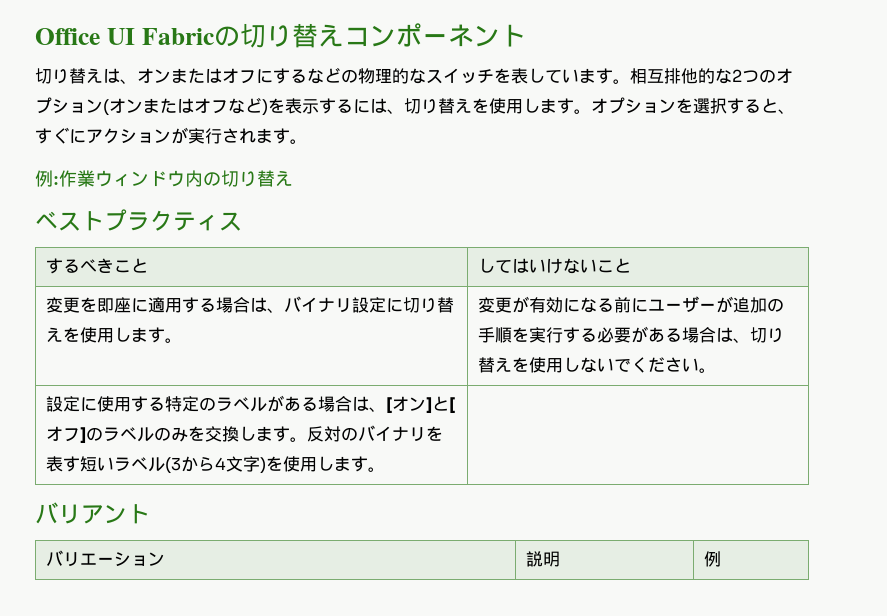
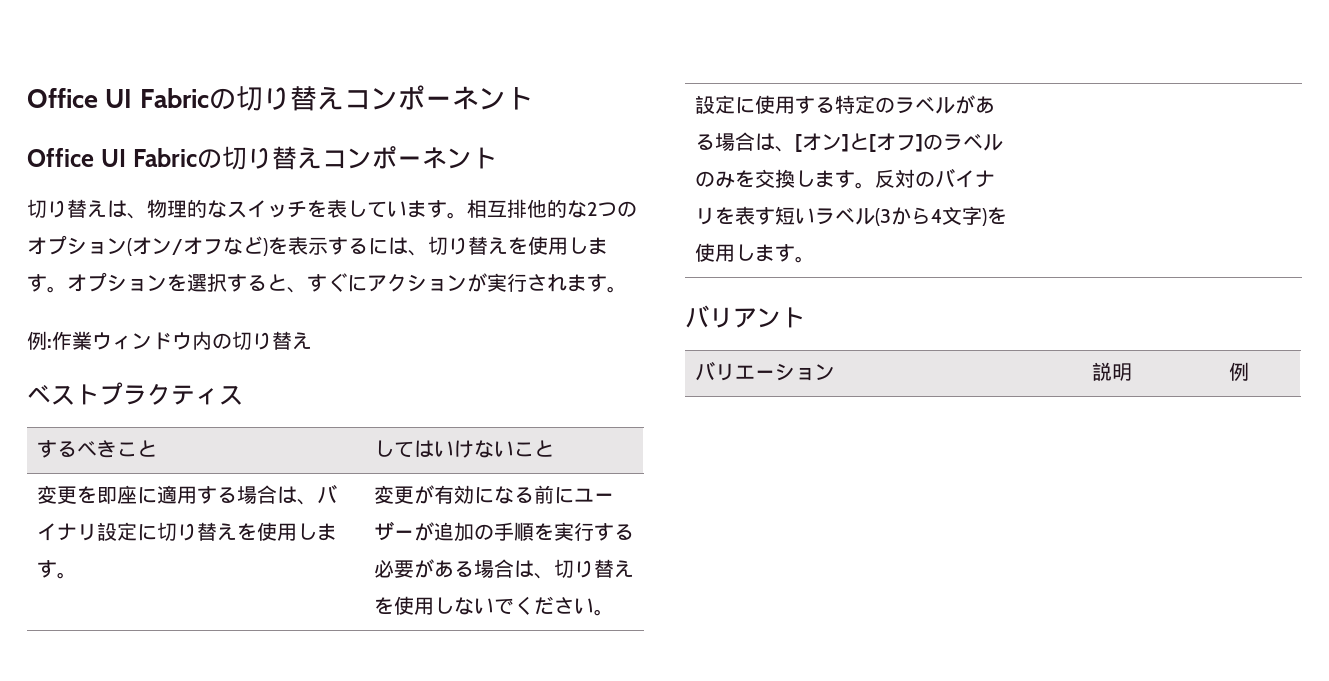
[35,23,526,48] [35,67,358,84] Office UI Fabricの切り替えコンポーネント // 切り替えは、オンまたはオフにするなどの -> [27,85,533,111] [27,146,498,170] [27,199,147,219] Office UI Fabricの切り替えコンポーネント // Office UI Fabricの切り替えコンポーネント // 切り替えは、
[143,98,194,113] または -> [172,239,183,255] /

